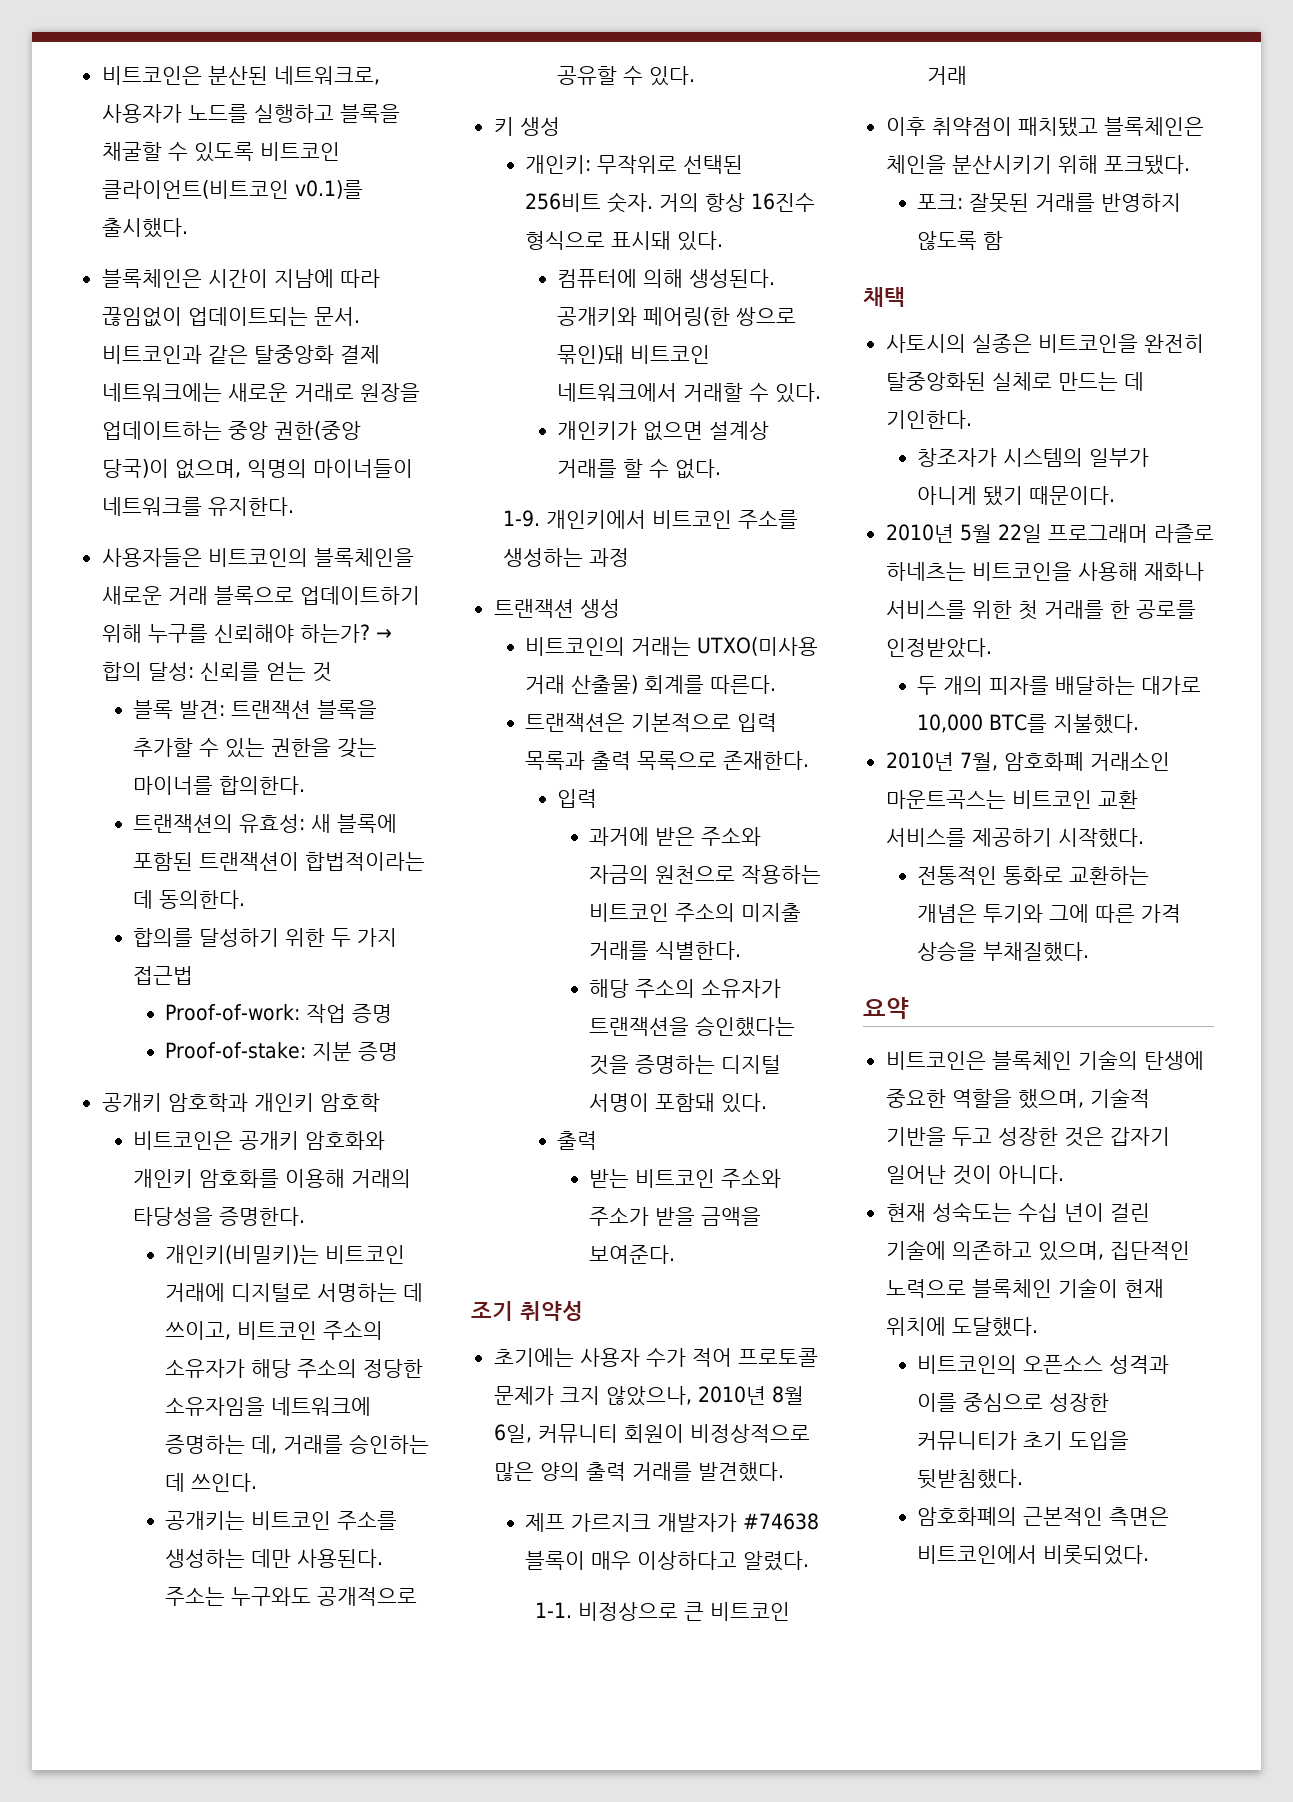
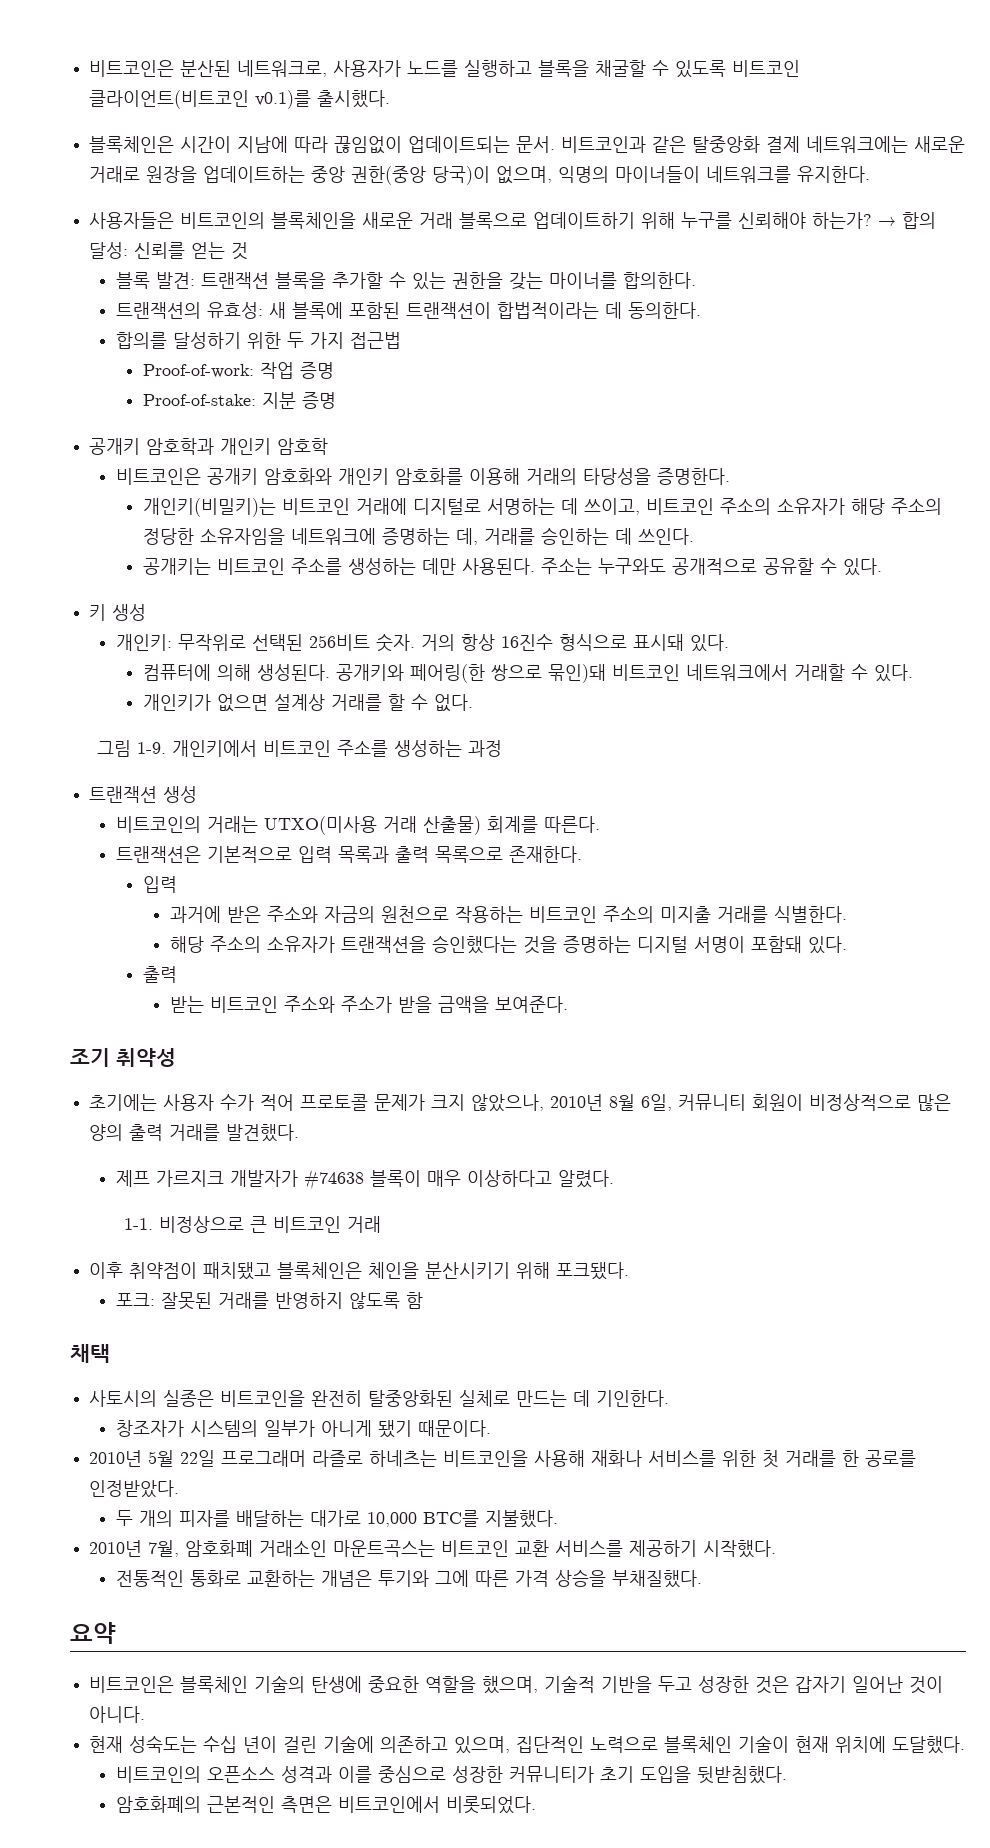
(722, 469) none -> [96,740,131,757] 그림

